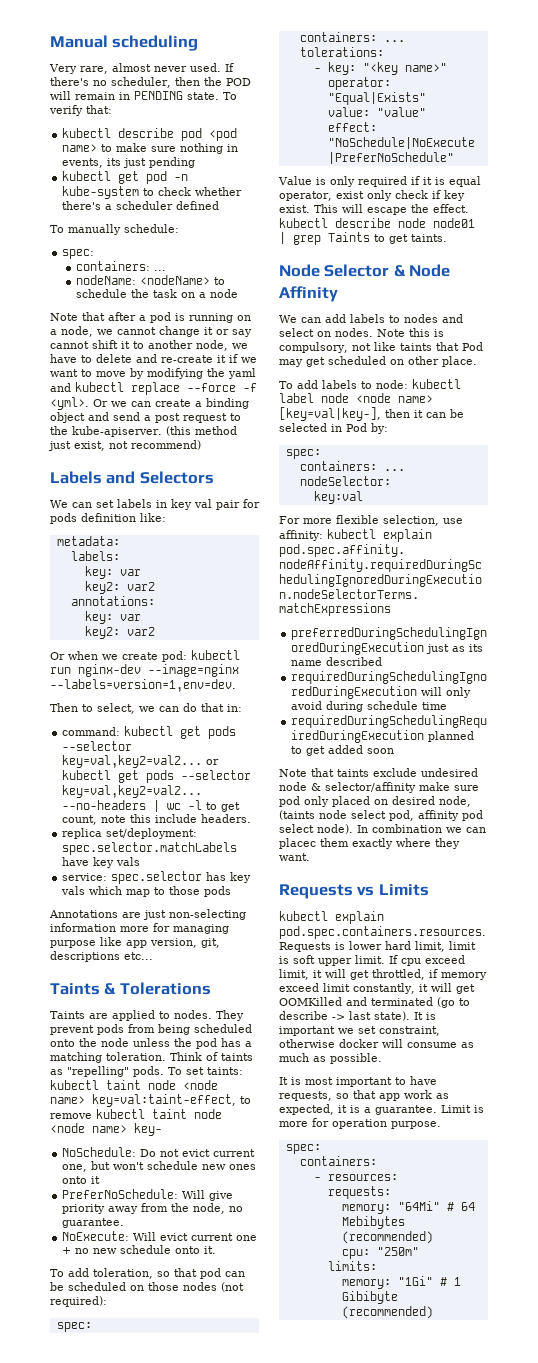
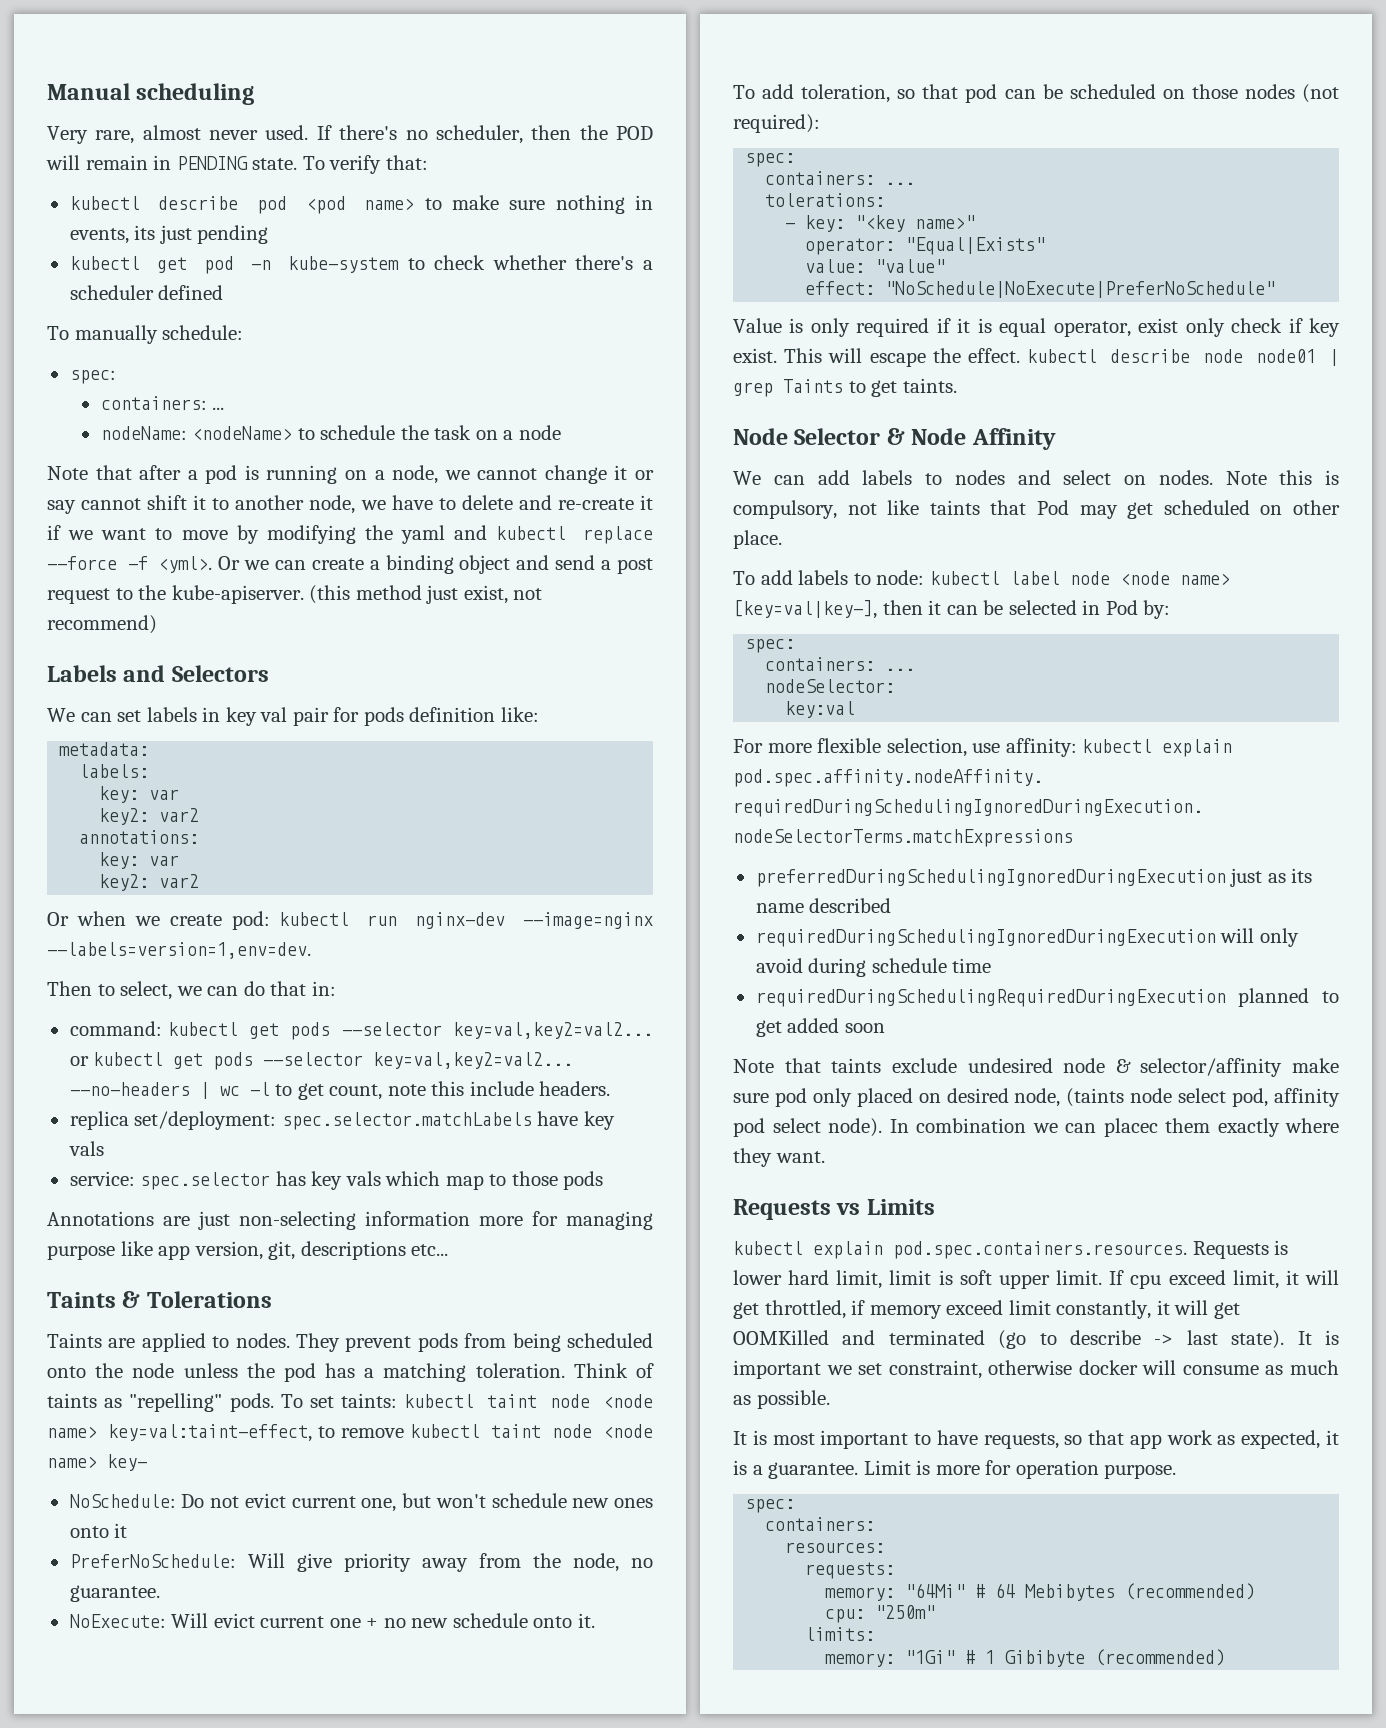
[313,1177,321,1181] - -> (876, 1524) none

